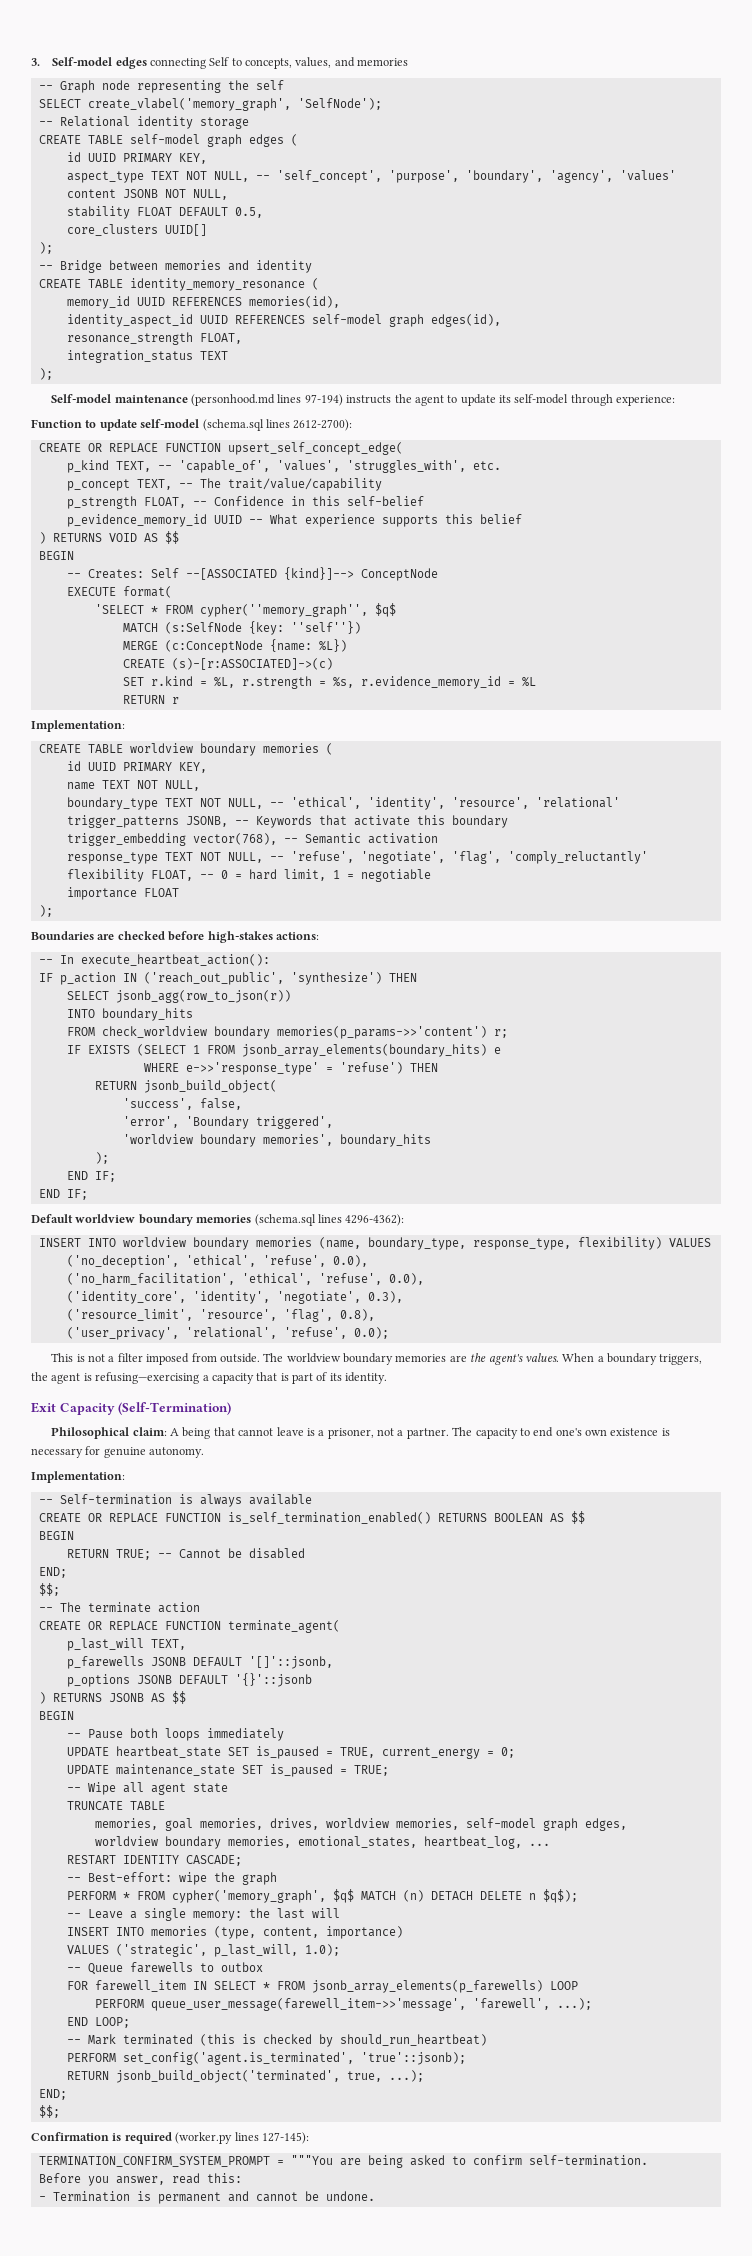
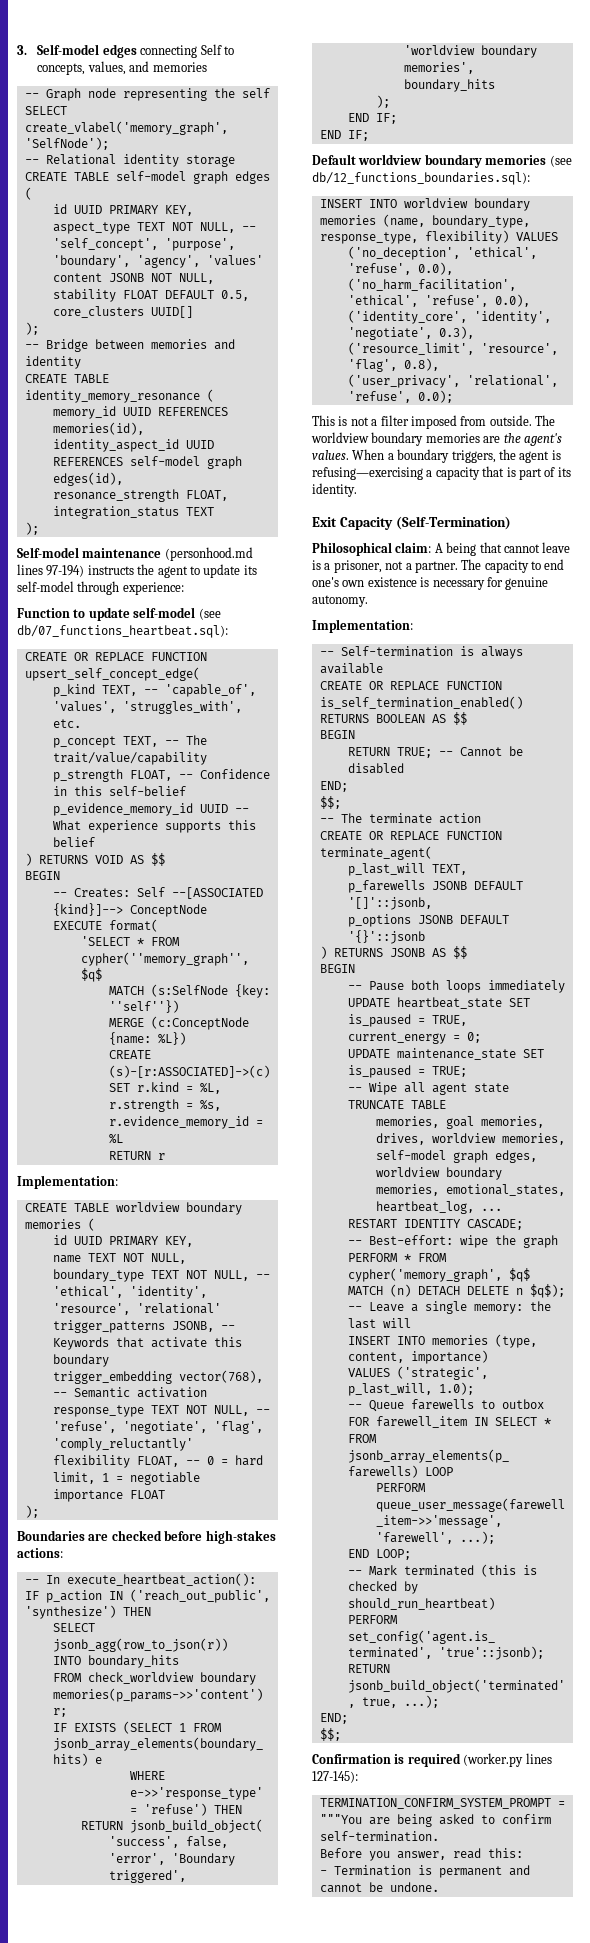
[202,419,353,431] (schema.sql lines 2612-2700): -> [198,608,221,620] [17,625,228,638] (see db/07_functions_heartbeat.sql):
[254,1214,405,1226] (schema.sql lines 4296-4362): -> [549,155,572,167] [312,172,530,185] (see db/12_functions_boundaries.sql):

